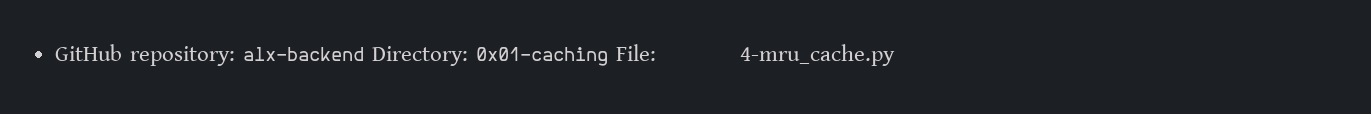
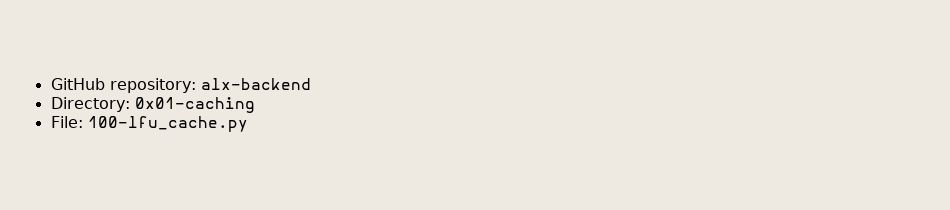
(364, 54) none -> (311, 84) //
[616,44,895,66] File: 4-mru_cache.py -> [50,116,248,132] // File: 100-lfu_cache.py

